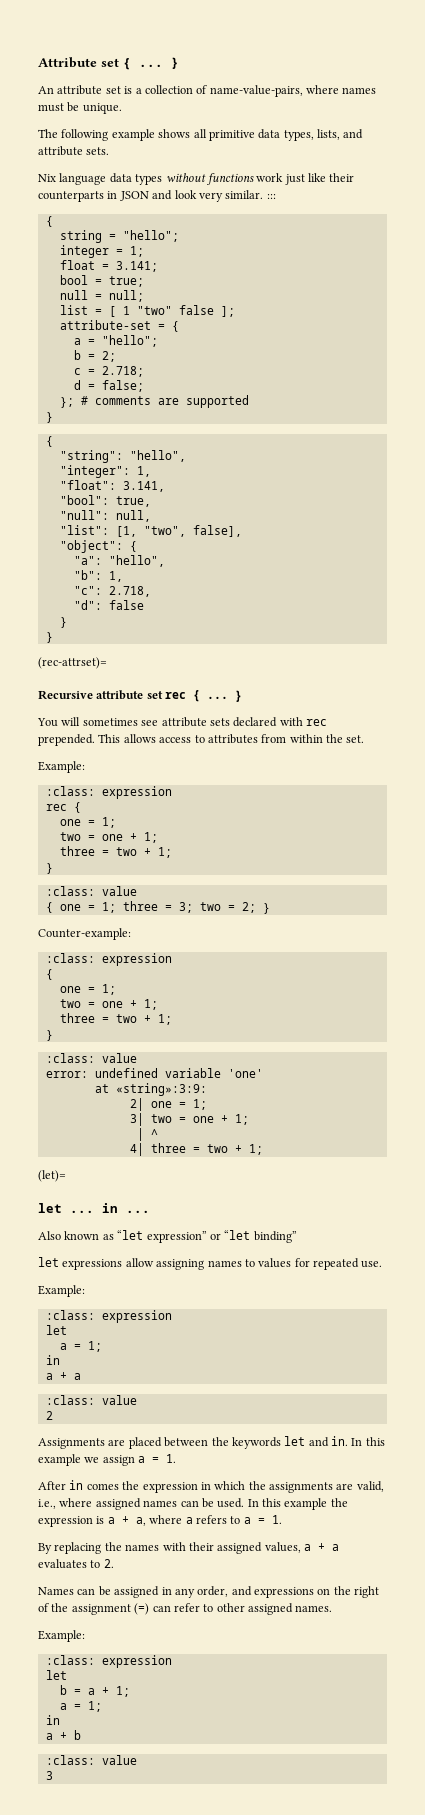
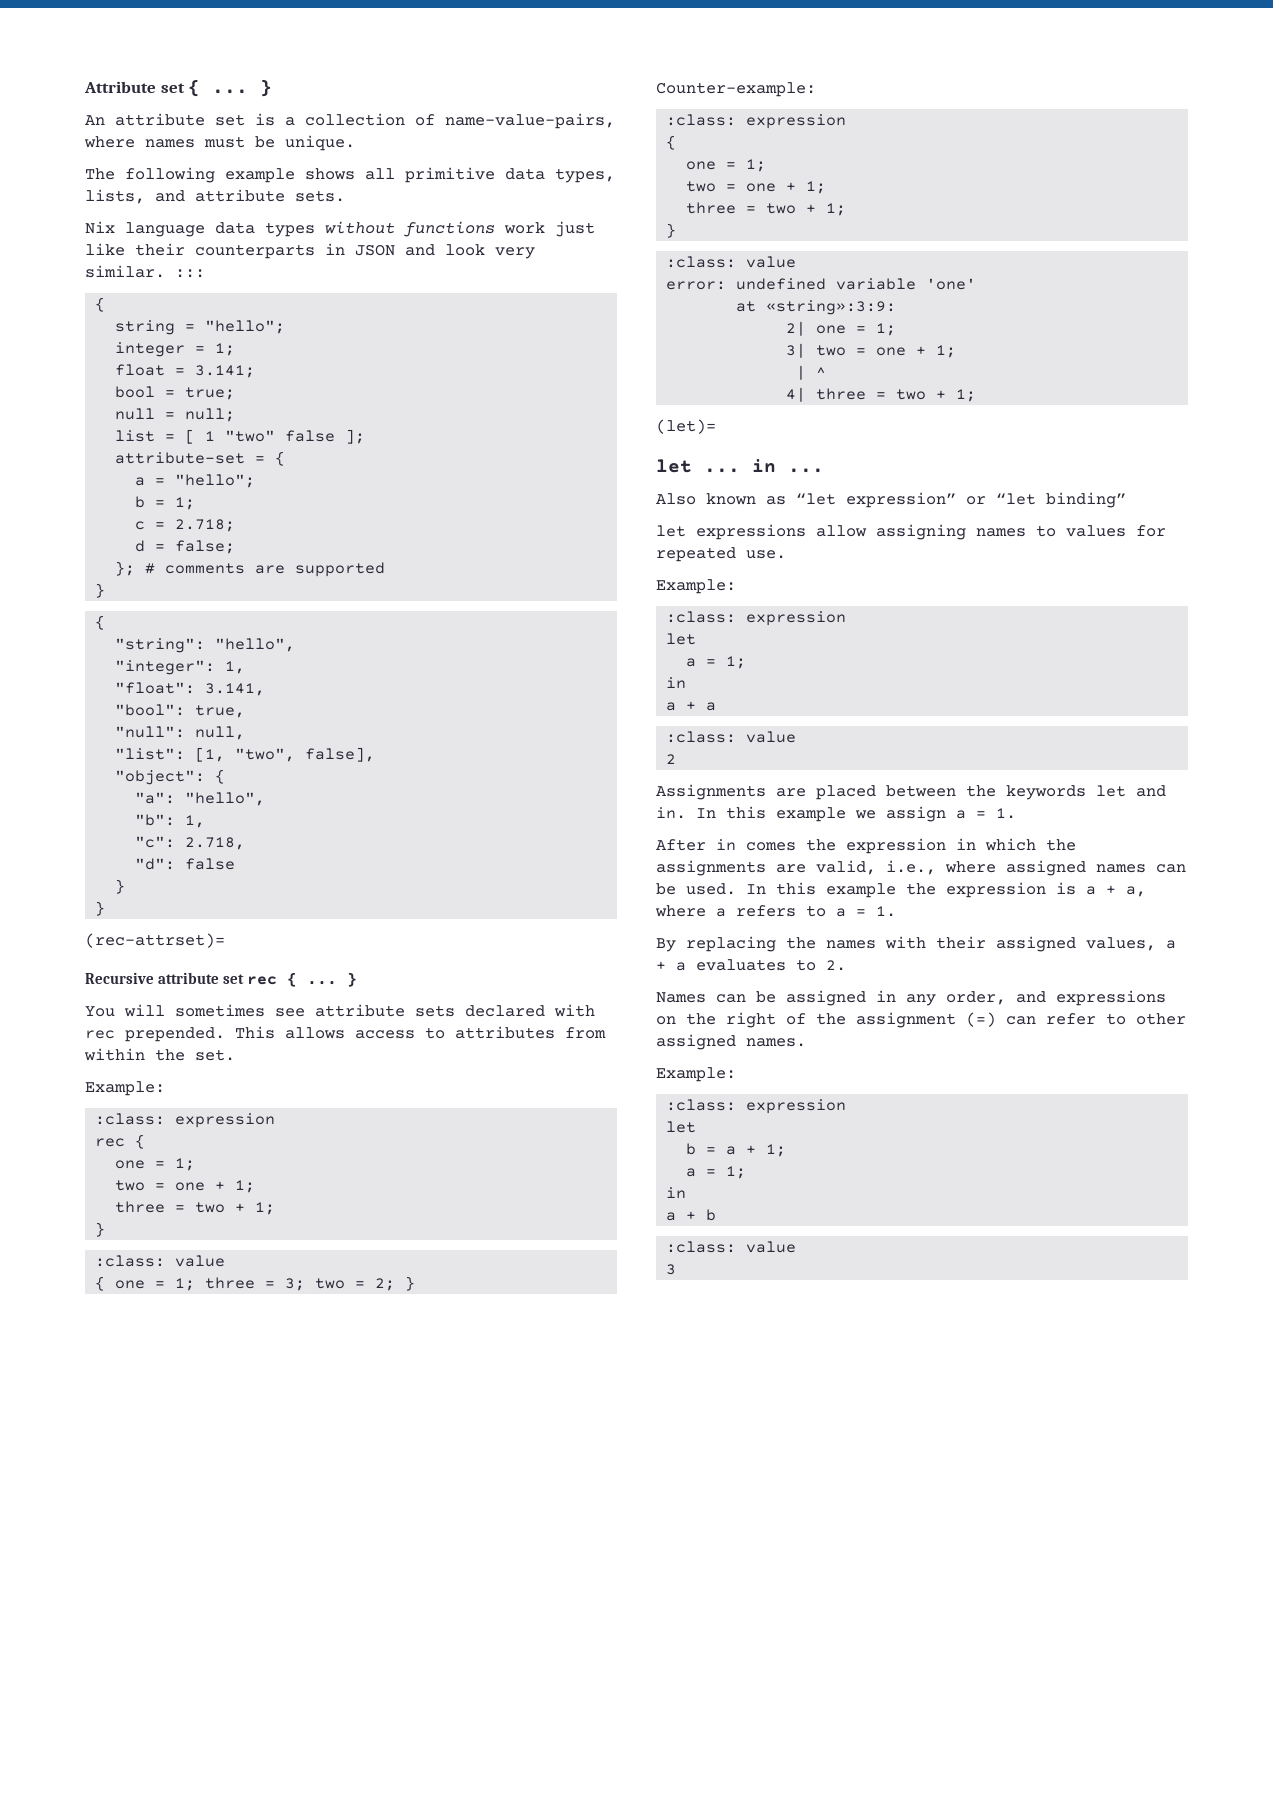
[101,351,116,362] 2; -> [175,497,196,510] 1;

